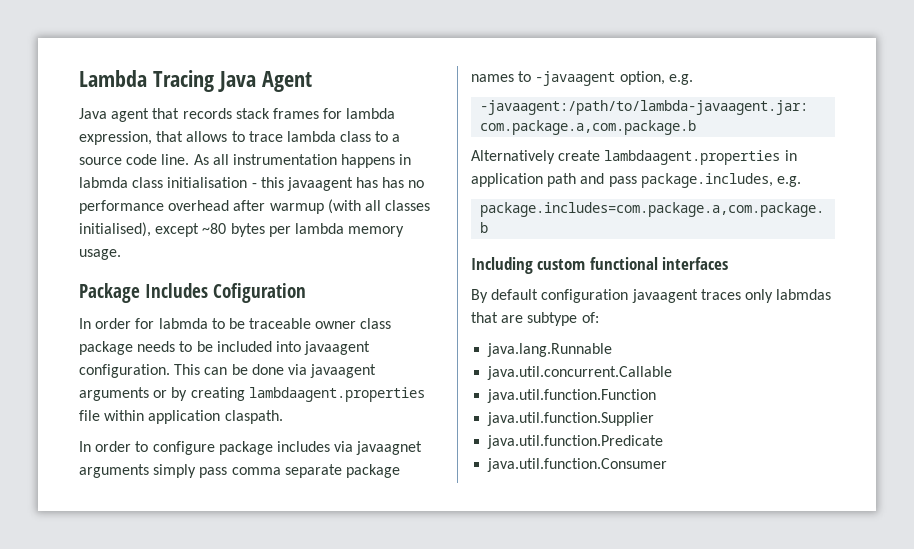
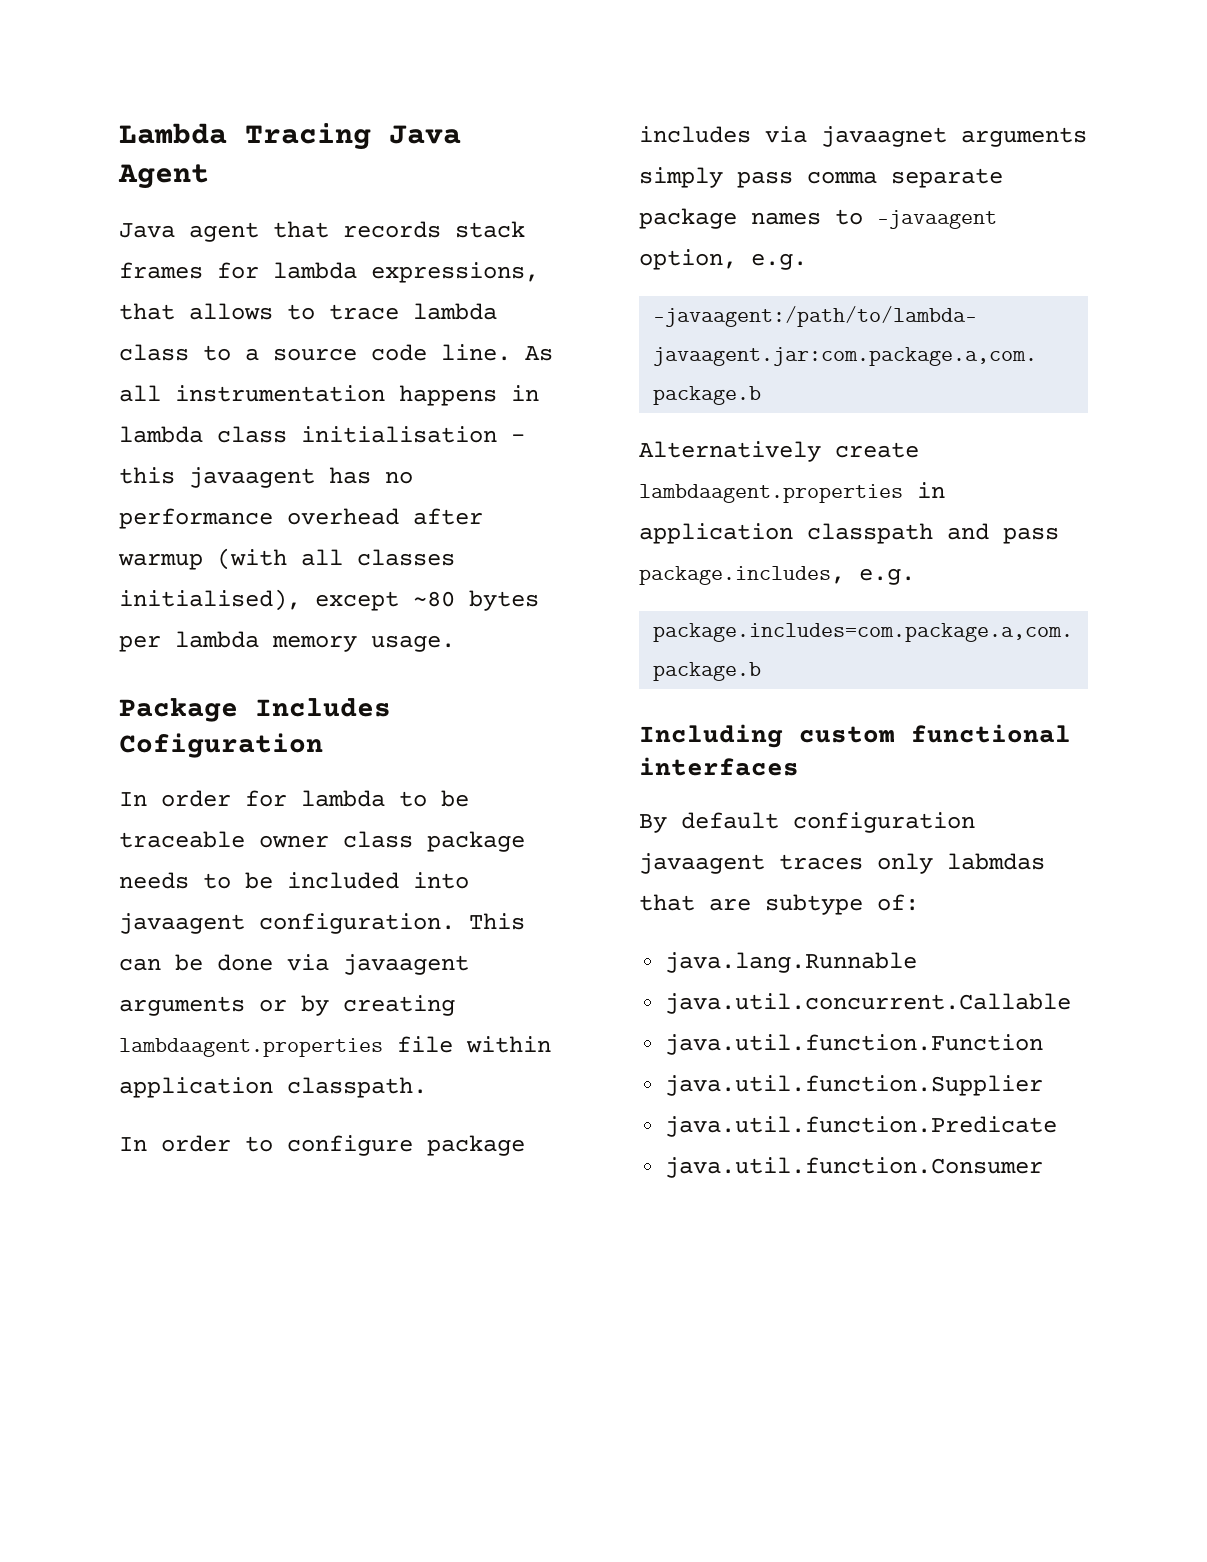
[79,131,152,145] expression, -> [371,262,539,283] expressions,
[79,177,128,188] labmda -> [119,426,203,443] lambda
[382,177,405,188] has -> (371, 475) none
[158,318,208,329] labmda -> [301,790,385,807] lambda
[224,410,283,424] claspath. -> [287,1077,427,1098] classpath.
[547,173,577,187] path -> [807,523,933,544] classpath

